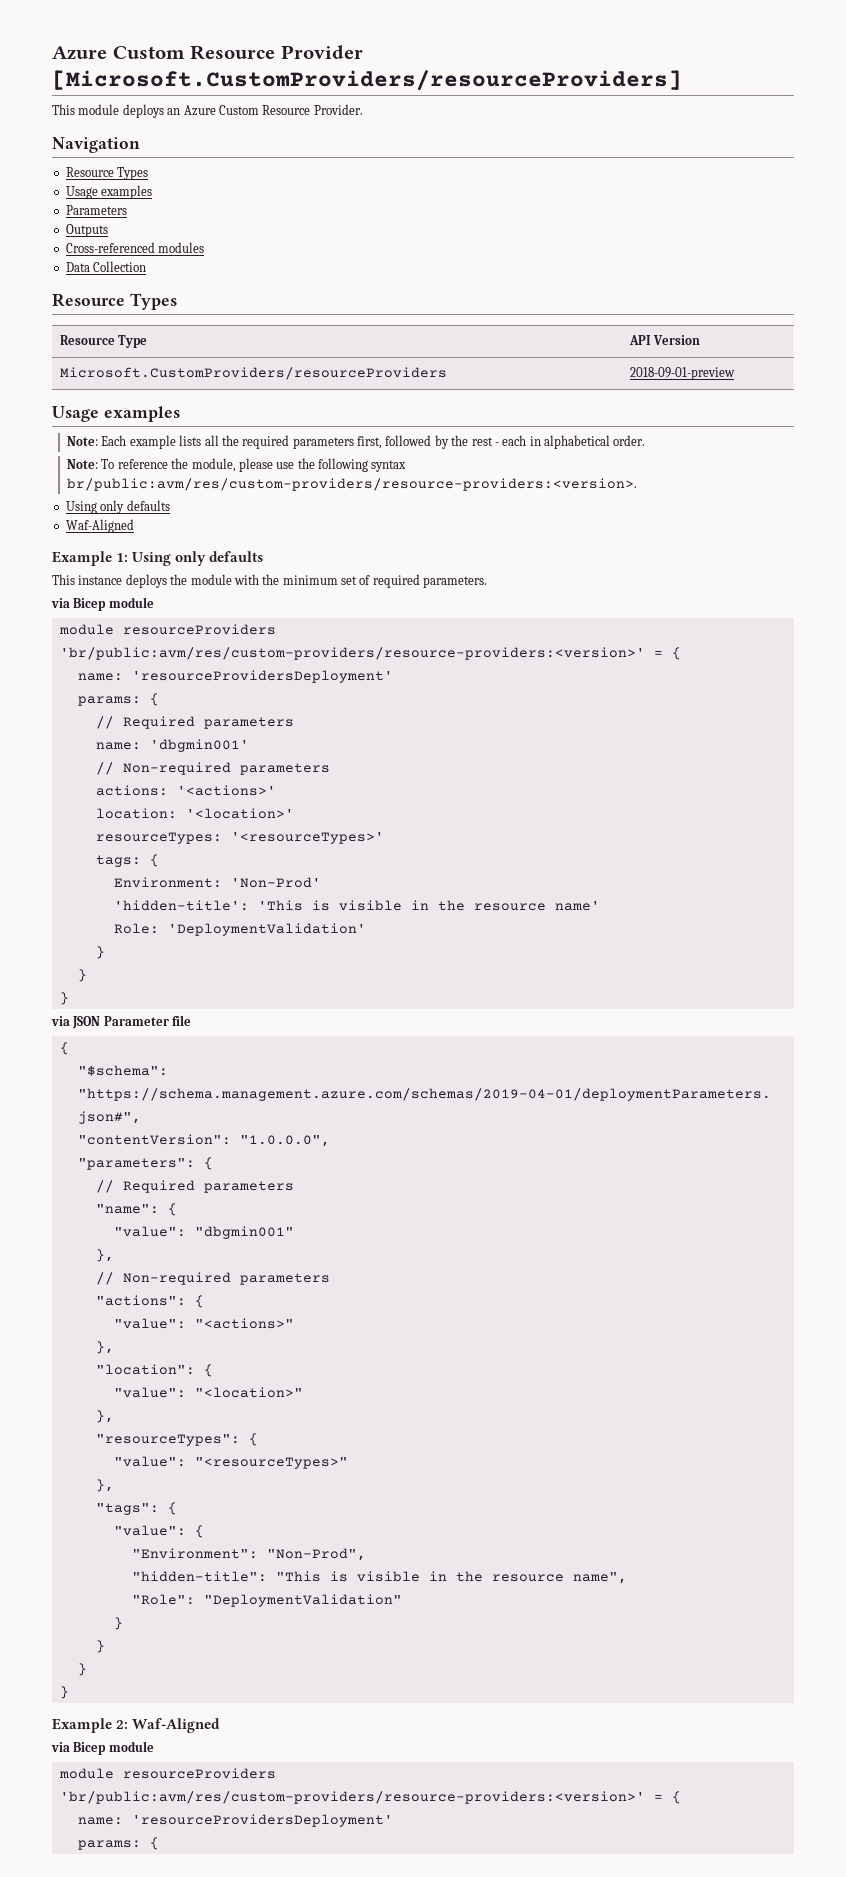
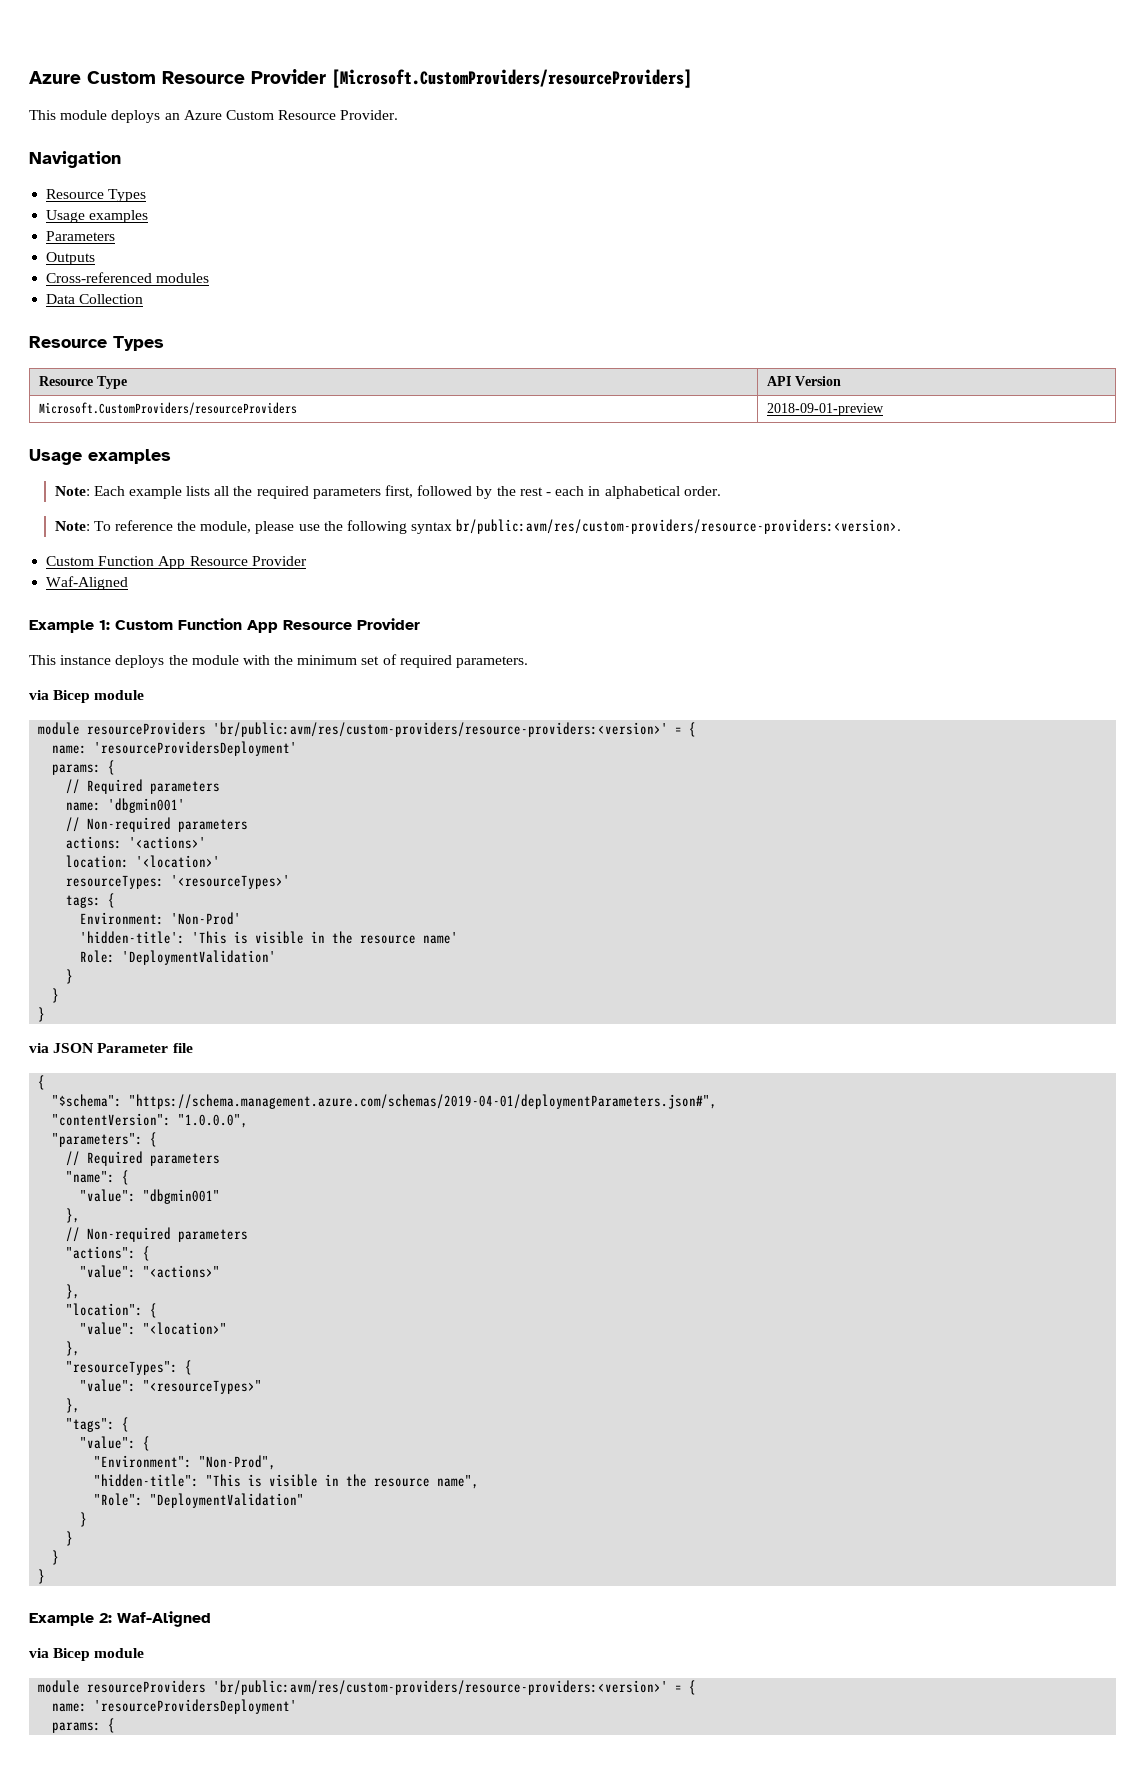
[65,500,170,514] [65,519,134,533] [52,551,264,566] Using only defaults // Waf-Aligned // Example 1: Using only defaults -> [46,556,307,569] [46,576,129,590] [29,618,420,633] Custom Function App Resource Provider // Waf-Aligned // Example 1: Custom Function App Resource Provider

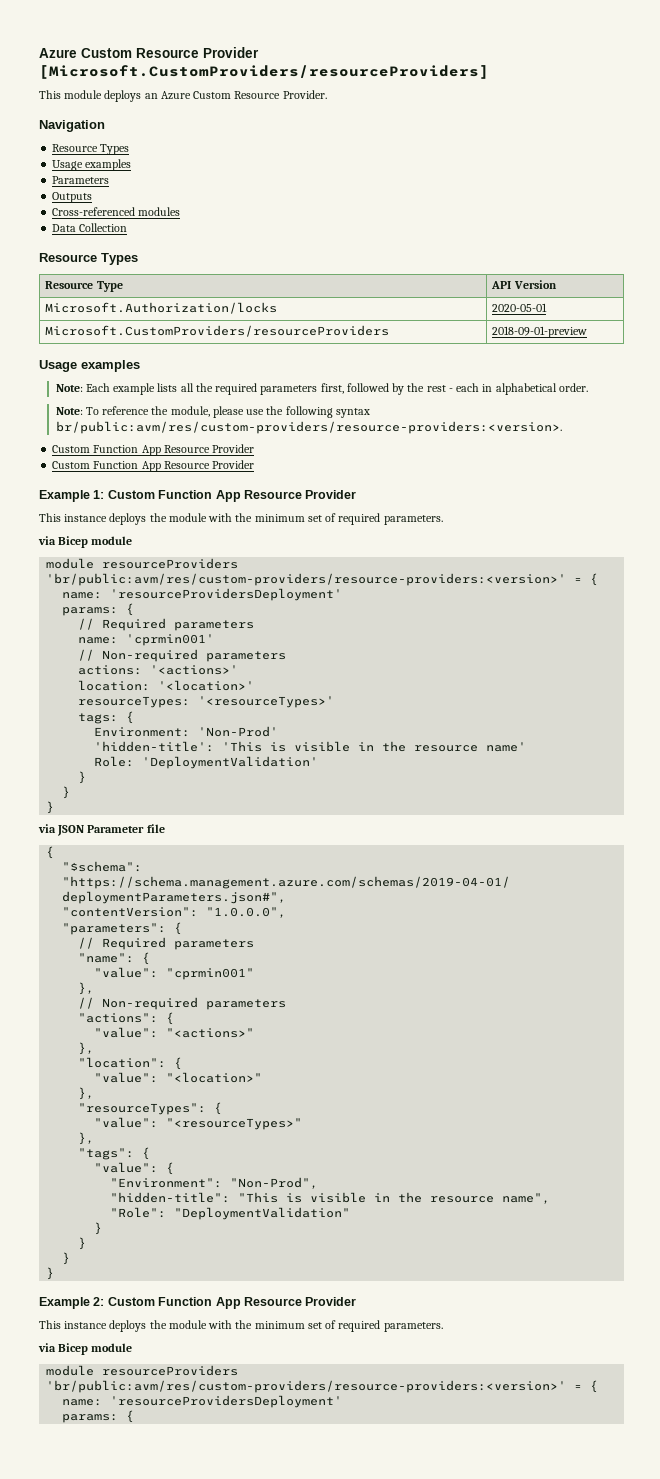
(842, 381) none -> [45,302,278,314] [492,303,548,312] // Microsoft.Authorization/locks | 2020-05-01
[46,576,129,590] Waf-Aligned -> [52,460,255,472] Custom Function App Resource Provider
[108,798,186,813] 'dbgmin001' -> [126,634,215,646] 'cprmin001'
[143,1189,221,1204] "dbgmin001" -> [166,968,255,980] "cprmin001"
[117,1611,211,1627] Waf-Aligned -> [107,1297,357,1309] [39,1320,443,1332] Custom Function App Resource Provider // This instance deploys the module with the minimum set of required parameters.

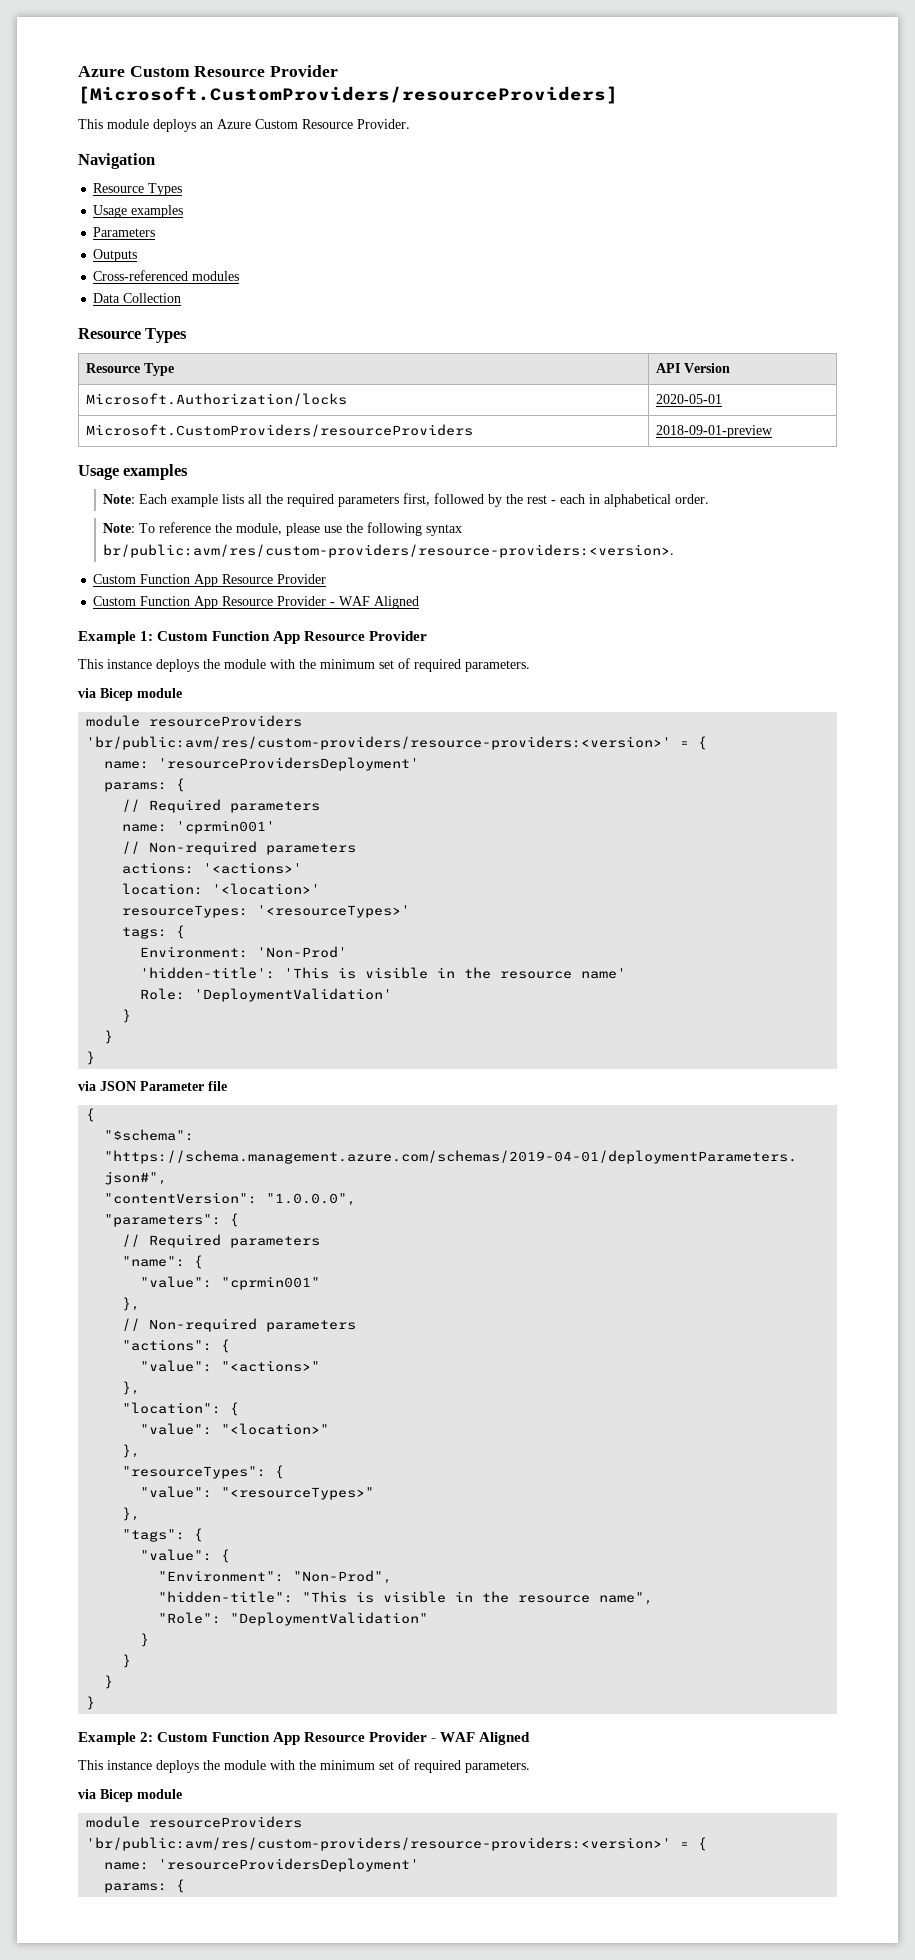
(255, 464) none -> [330,596,420,609] - WAF Aligned
(357, 1301) none -> [431,1732,531,1745] - WAF Aligned

